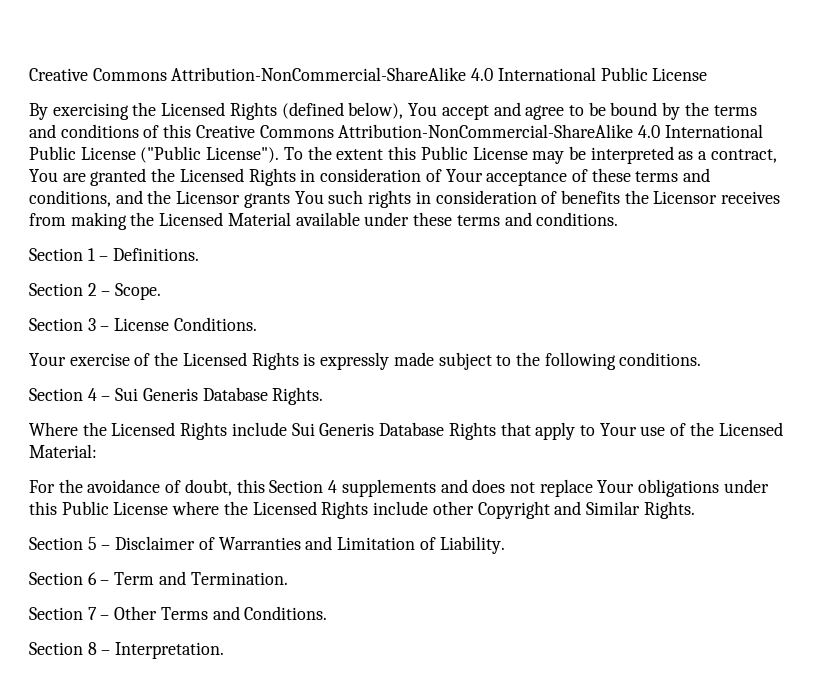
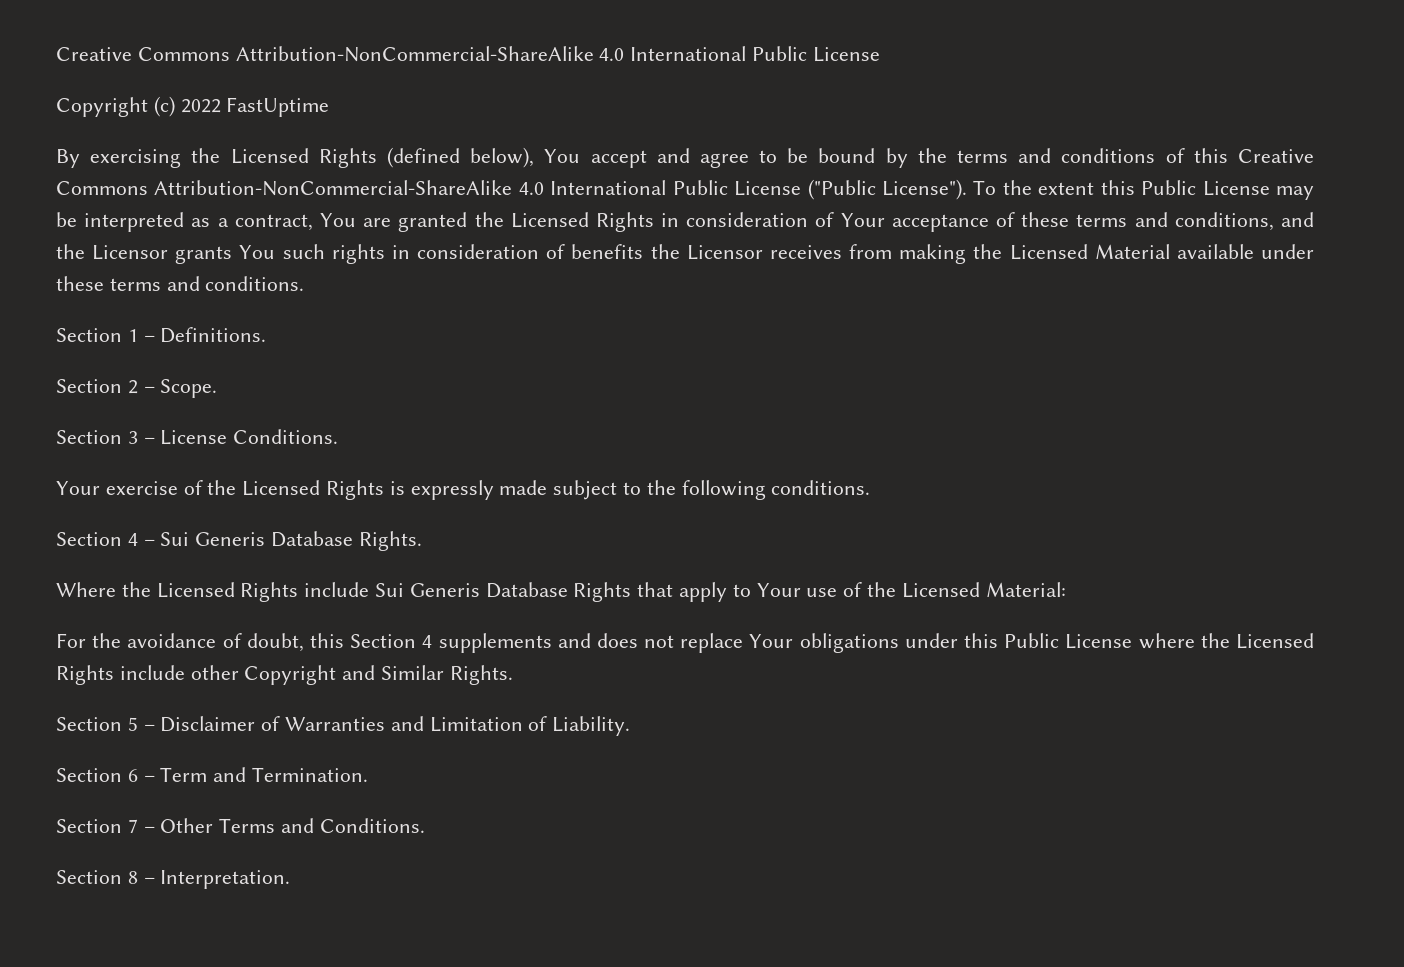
[29,67,708,81] Creative Commons Attribution-NonCommercial-ShareAlike 4.0 International Public License -> [56,46,880,62] [56,96,330,117] Creative Commons Attribution-NonCommercial-ShareAlike 4.0 International Public License // Copyright (c) 2022 FastUptime

